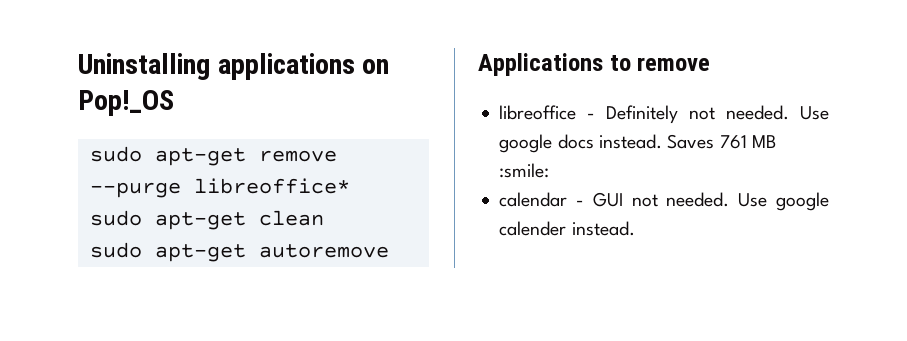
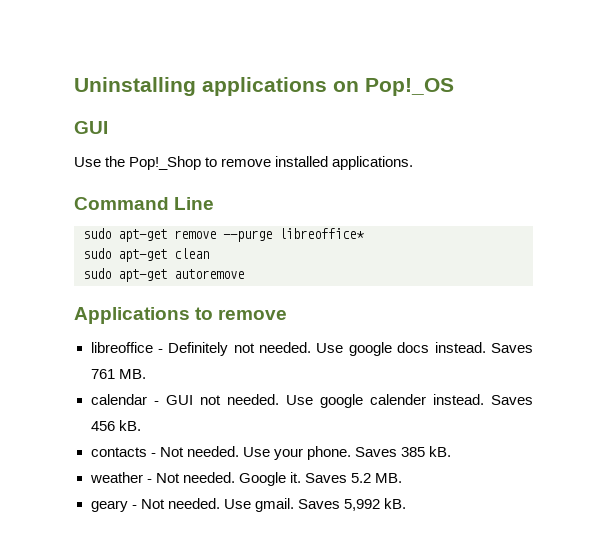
(174, 103) none -> [74,121,108,134] [74,156,414,170] [74,197,215,210] // GUI // Use the Pop!_Shop to remove installed applications. // Command Line
[751,135,776,148] [499,163,550,178] MB :smile: -> [118,369,146,379] MB.
(635, 228) none -> [490,395,533,405] [90,420,141,431] [90,446,451,460] [89,472,402,486] [90,498,406,512] Saves 456 kB. // contacts - Not needed. Use your phone. Saves 385 kB. // weather - Not needed. Google it. Saves 5.2 MB. // geary - Not needed. Use gmail. Saves 5,992 kB.

